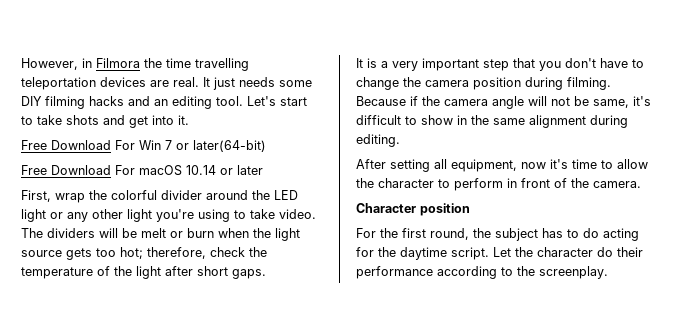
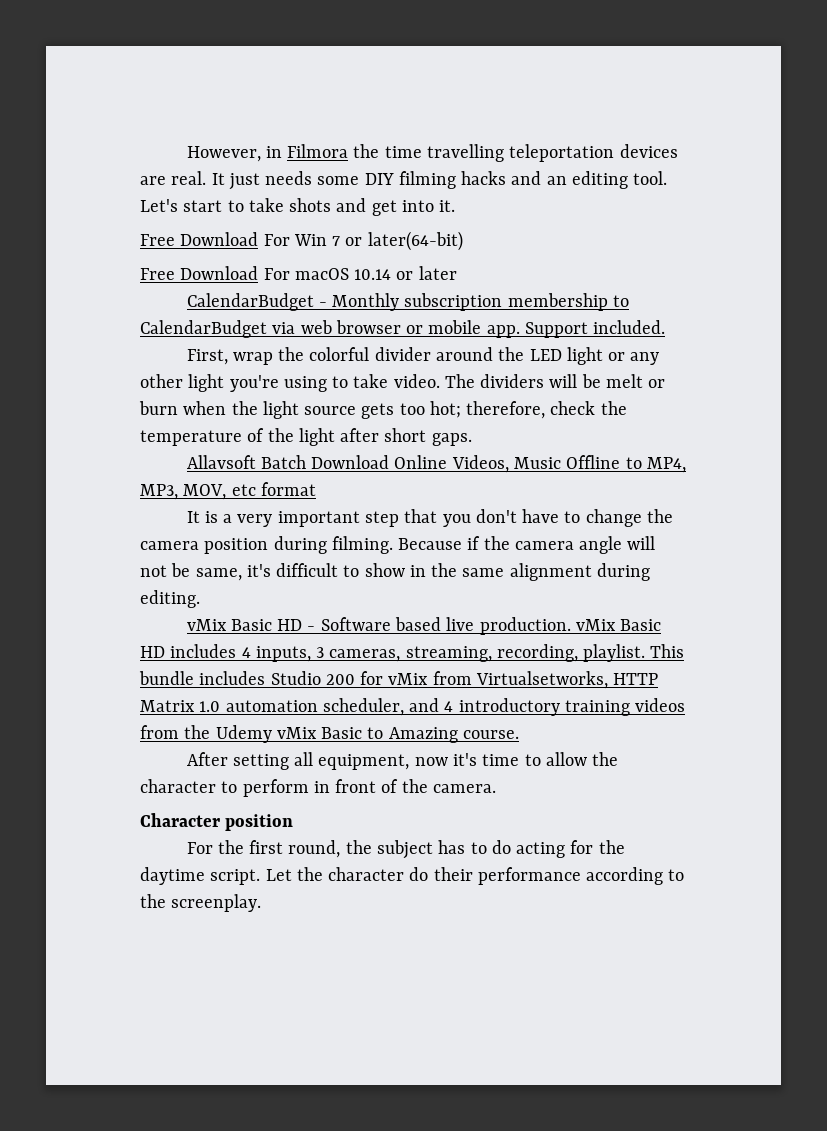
(263, 170) none -> [186,293,630,311] [140,320,666,338] // CalendarBudget - Monthly subscription membership to CalendarBudget via web browser or mobile app. Support included.
(266, 274) none -> [186,455,686,473] [140,482,316,500] // Allavsoft Batch Download Online Videos, Music Offline to MP4, MP3, MOV, etc format
(400, 140) none -> [186,617,662,635] [140,644,685,662] [139,671,659,689] [140,698,686,716] [140,725,519,743] // vMix Basic HD - Software based live production. vMix Basic HD includes 4 inputs, 3 cameras, streaming, recording, playlist. This bundle includes Studio 200 for vMix from Virtualsetworks, HTTP Matrix 1.0 automation scheduler, and 4 introductory training videos from the Udemy vMix Basic to Amazing course.

